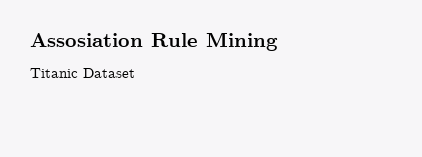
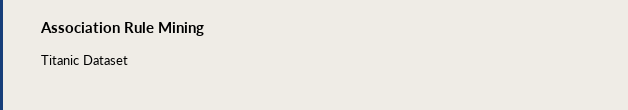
[30,33,143,47] Assosiation -> [40,22,120,33] Association

